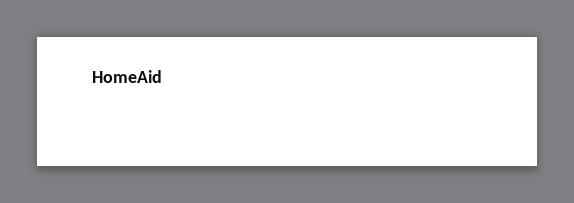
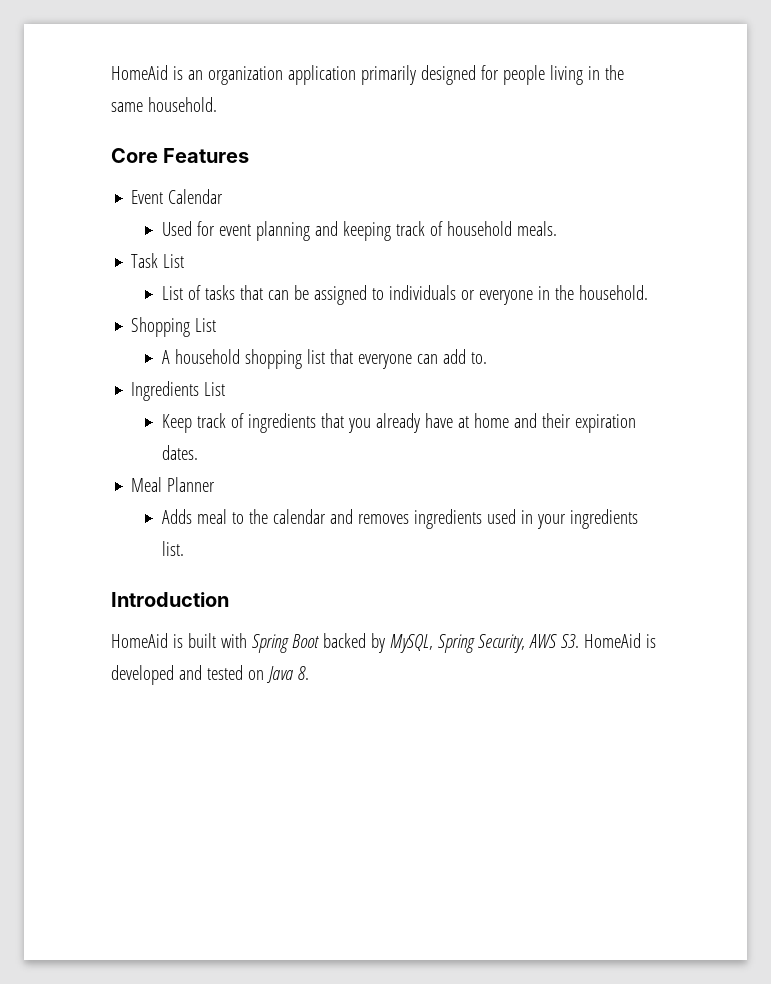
[92,70,162,83] HomeAid -> [111,65,624,85] [111,97,217,112] [111,148,250,163] [131,189,224,204] [161,221,557,241] [131,253,185,268] [161,285,648,305] [131,317,217,337] [161,349,487,369] [131,381,226,401] [161,413,636,433] [161,445,198,460] [131,477,216,492] [161,509,638,529] [161,541,184,556] [111,592,229,607] [111,633,656,653] [111,665,309,685] HomeAid is an organization application primarily designed for people living in the same household. // Core Features // Event Calendar // Used for event planning and keeping track of household meals. // Task List // List of tasks that can be assigned to individuals or everyone in the household. // Shopping List // A household shopping list that everyone can add to. // Ingredients List // Keep track of ingredients that you already have at home and their expiration dates. // Meal Planner // Adds meal to the calendar and removes ingredients used in your ingredients list. // Introduction // HomeAid is built with Spring Boot backed by MySQL, Spring Security, AWS S3. HomeAid is developed and tested on Java 8.

